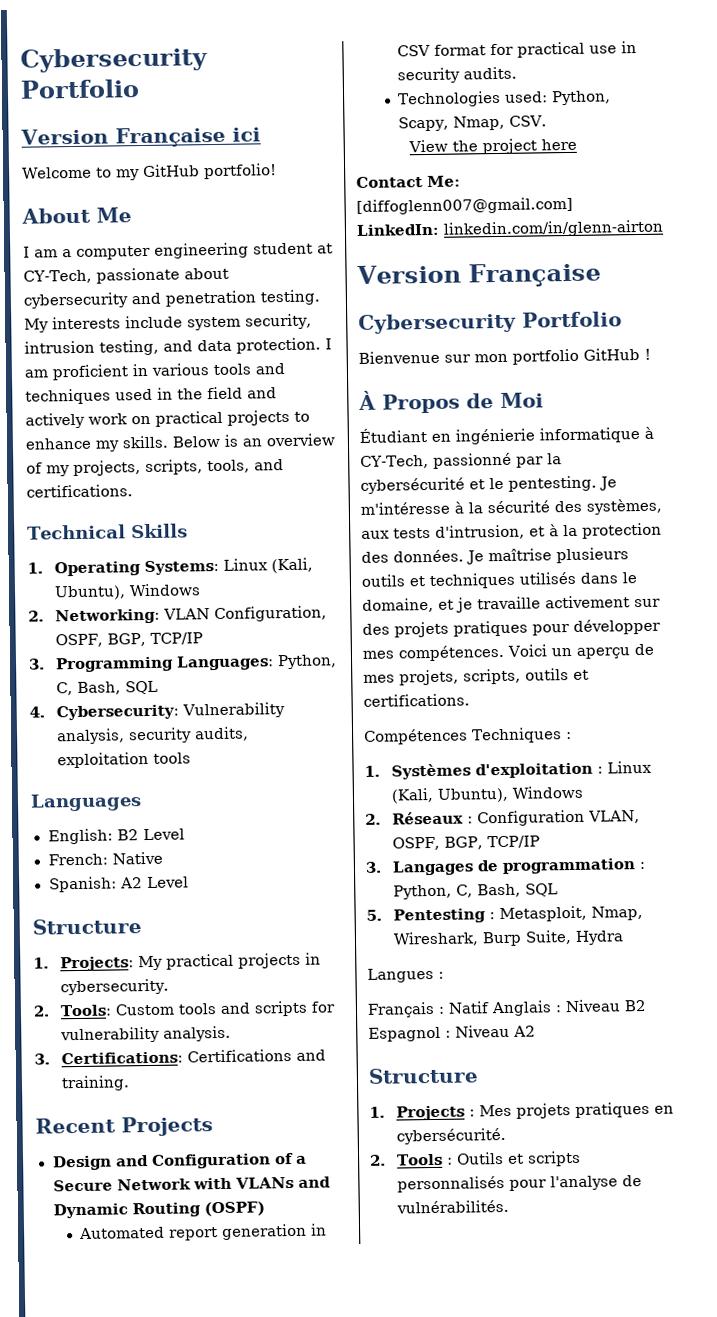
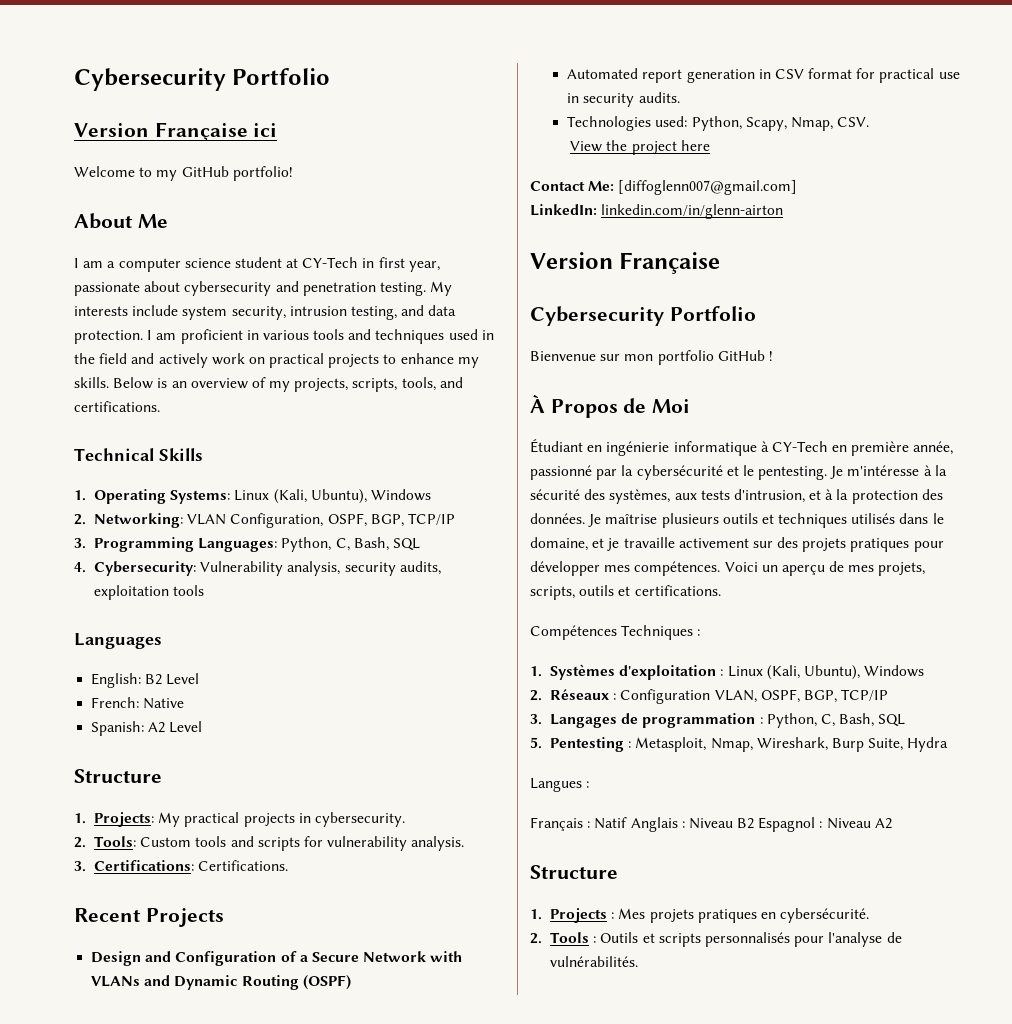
[154,242,249,259] engineering -> [184,258,231,268] science
[23,269,92,284] CY-Tech, -> [302,257,440,272] CY-Tech in first year,
[186,1048,326,1063] [60,1075,130,1092] Certifications and training. -> [198,860,289,871] Certifications.
[360,454,429,469] CY-Tech, -> [771,441,954,456] CY-Tech en première année,

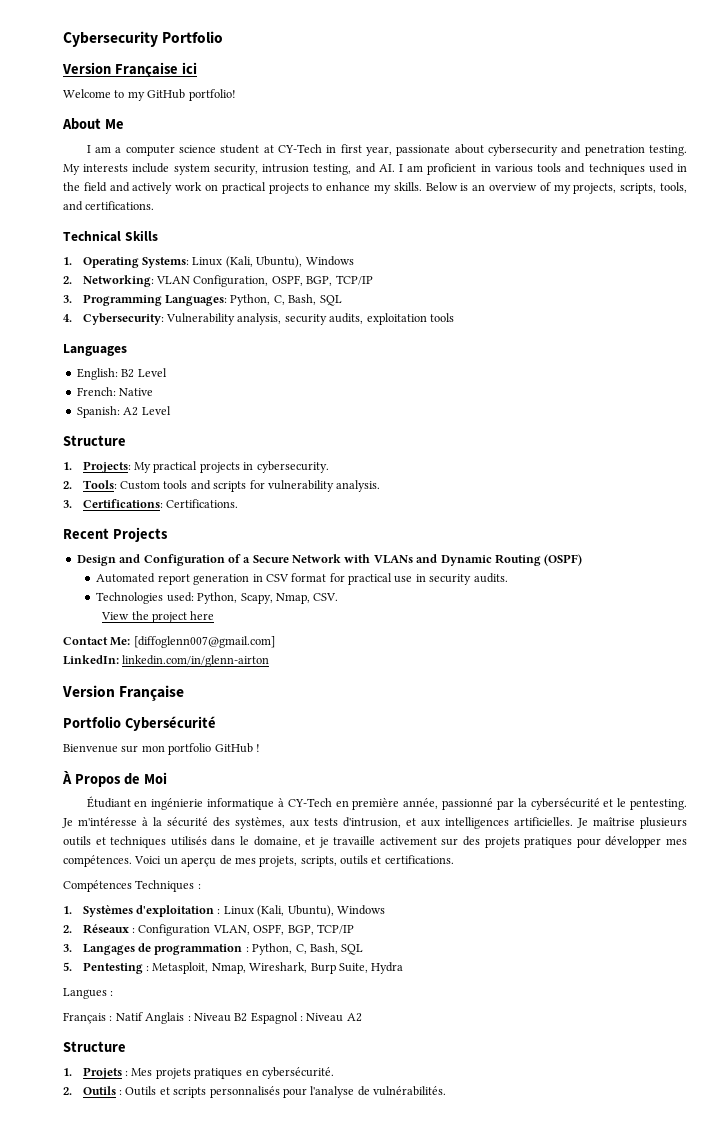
[428,305,457,316] [74,330,143,344] data protection. -> [378,164,395,172] AI.
[530,306,756,326] Cybersecurity Portfolio -> [63,716,216,731] Portfolio Cybersécurité
[825,489,943,504] [530,513,585,524] à la protection des données. -> [421,817,573,829] aux intelligences artificielles.
[550,908,608,923] Projects -> [82,1067,122,1079] Projets
[550,932,590,943] Tools -> [82,1086,116,1095] Outils

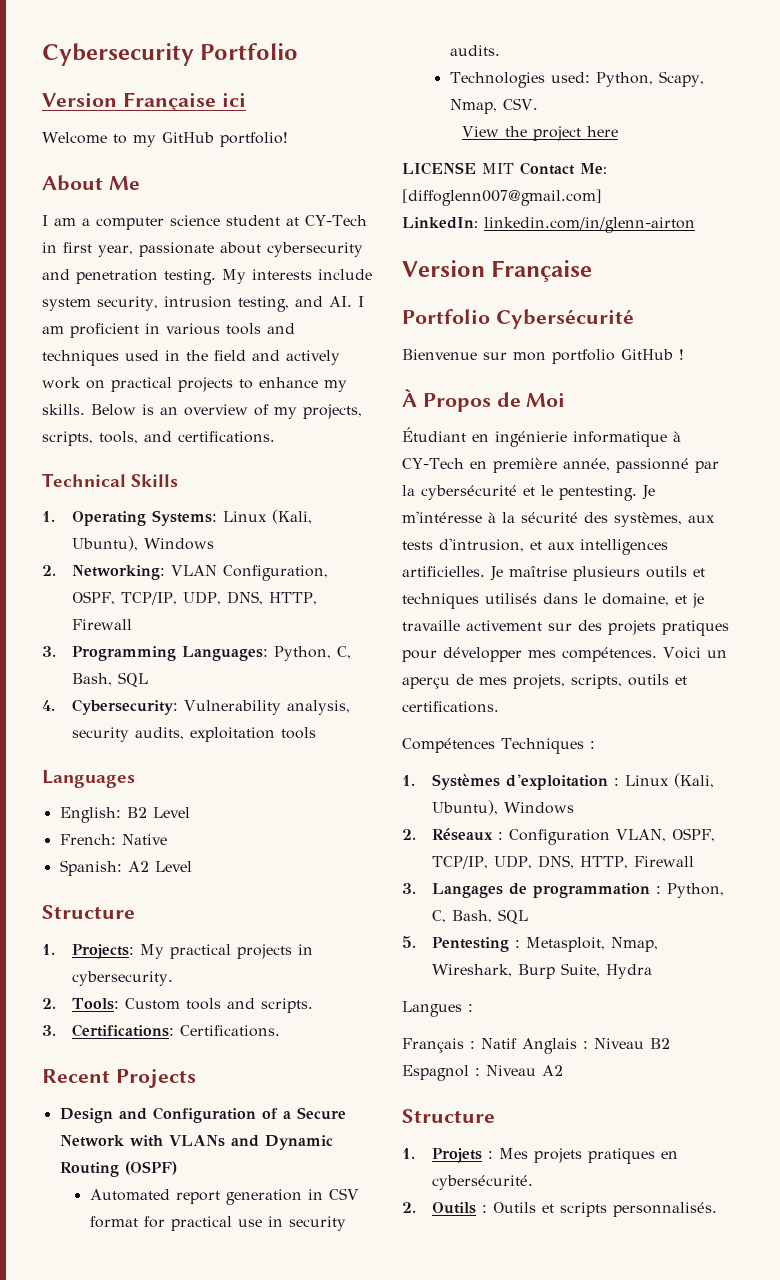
[306,275,373,286] BGP, TCP/IP -> [121,591,318,605] [72,619,133,630] TCP/IP, UDP, DNS, HTTP, Firewall
[213,480,381,492] scripts for vulnerability analysis. -> [261,998,314,1013] scripts.
(215, 615) none -> [402,162,514,175] LICENSE MIT
[287,924,354,935] BGP, TCP/IP -> [432,855,695,869] TCP/IP, UDP, DNS, HTTP, Firewall
[209,1086,447,1098] personnalisés pour l'analyse de vulnérabilités. -> [613,1202,718,1217] personnalisés.

